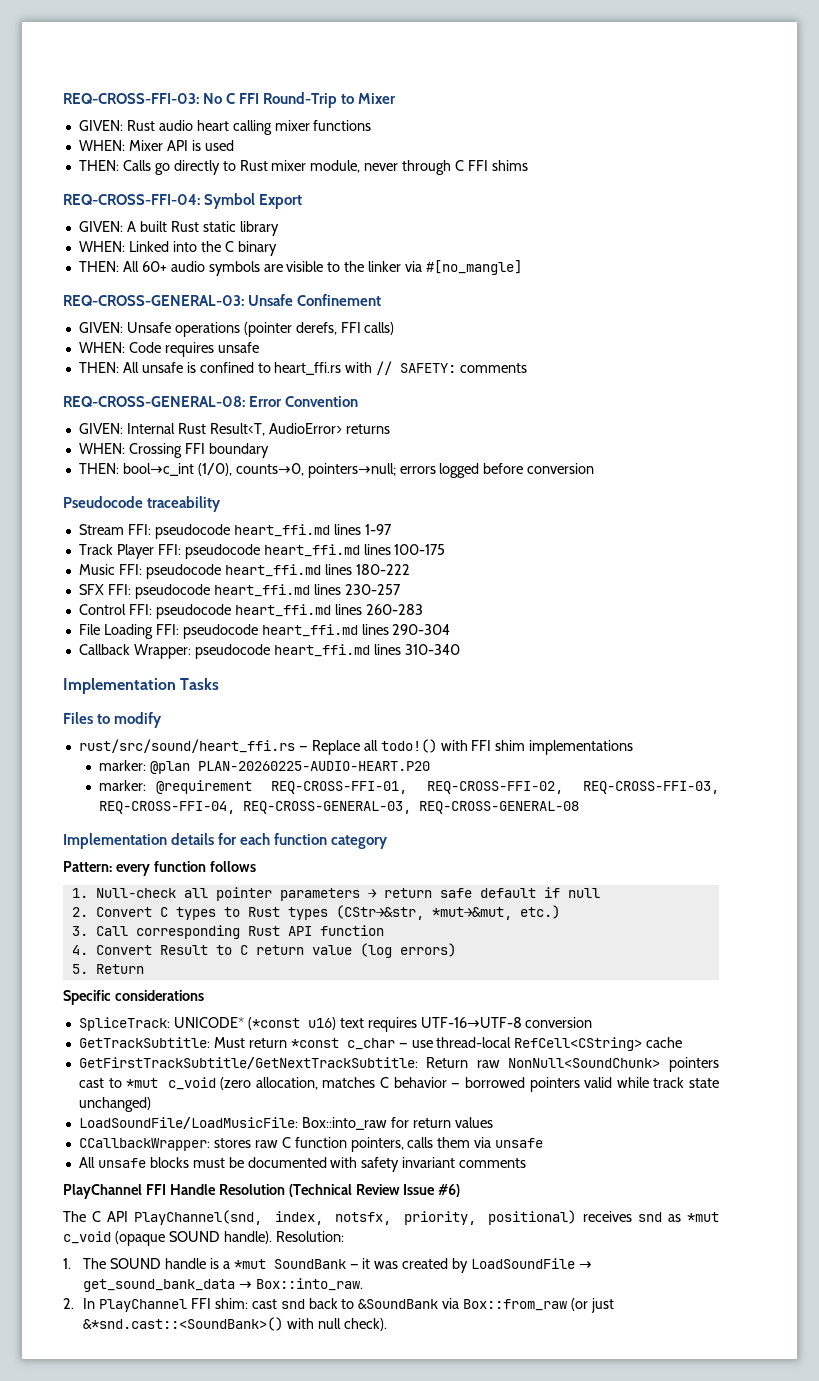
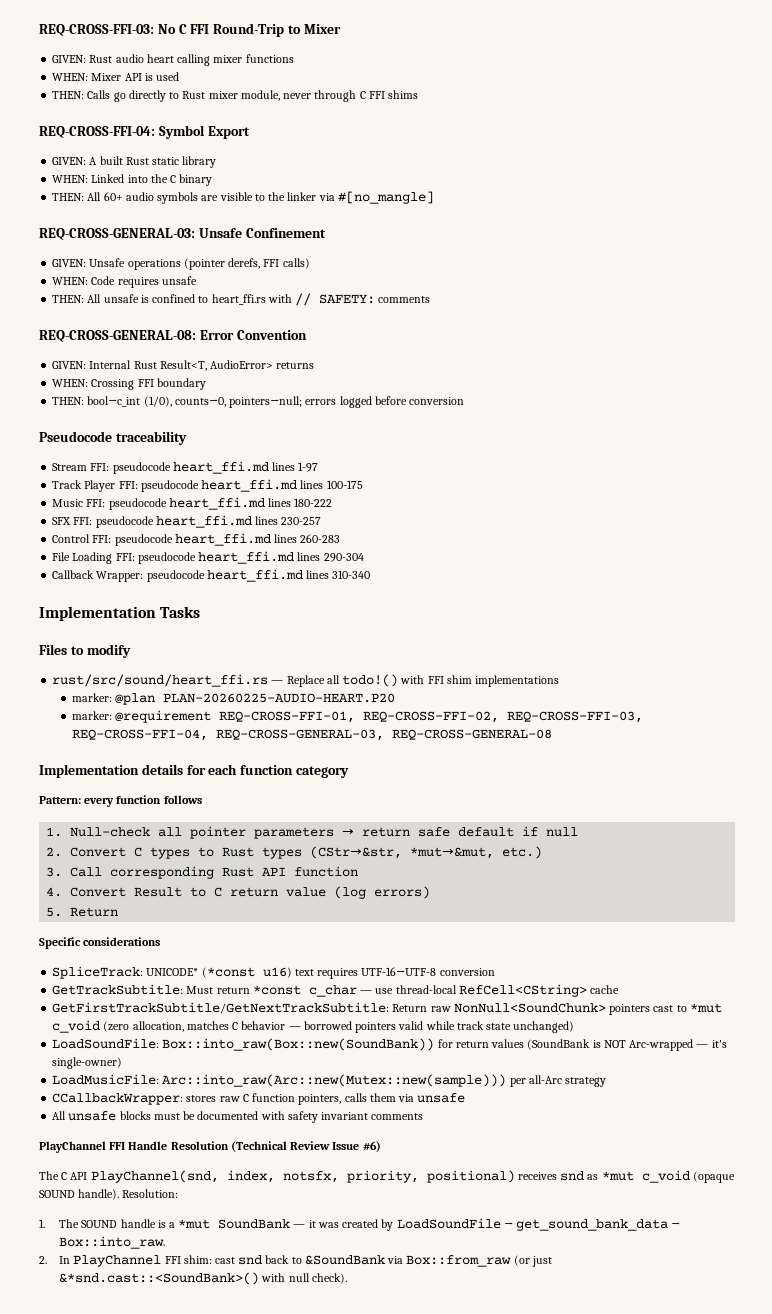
[78,1117,387,1130] LoadSoundFile/LoadMusicFile: Box::into_raw -> [52,1038,435,1051] LoadSoundFile: Box::into_raw(Box::new(SoundBank))
(493, 1122) none -> [527,1039,727,1051] [52,1057,123,1069] [52,1074,607,1087] (SoundBank is NOT Arc-wrapped — it's single-owner) // LoadMusicFile: Arc::into_raw(Arc::new(Mutex::new(sample))) per all-Arc strategy

